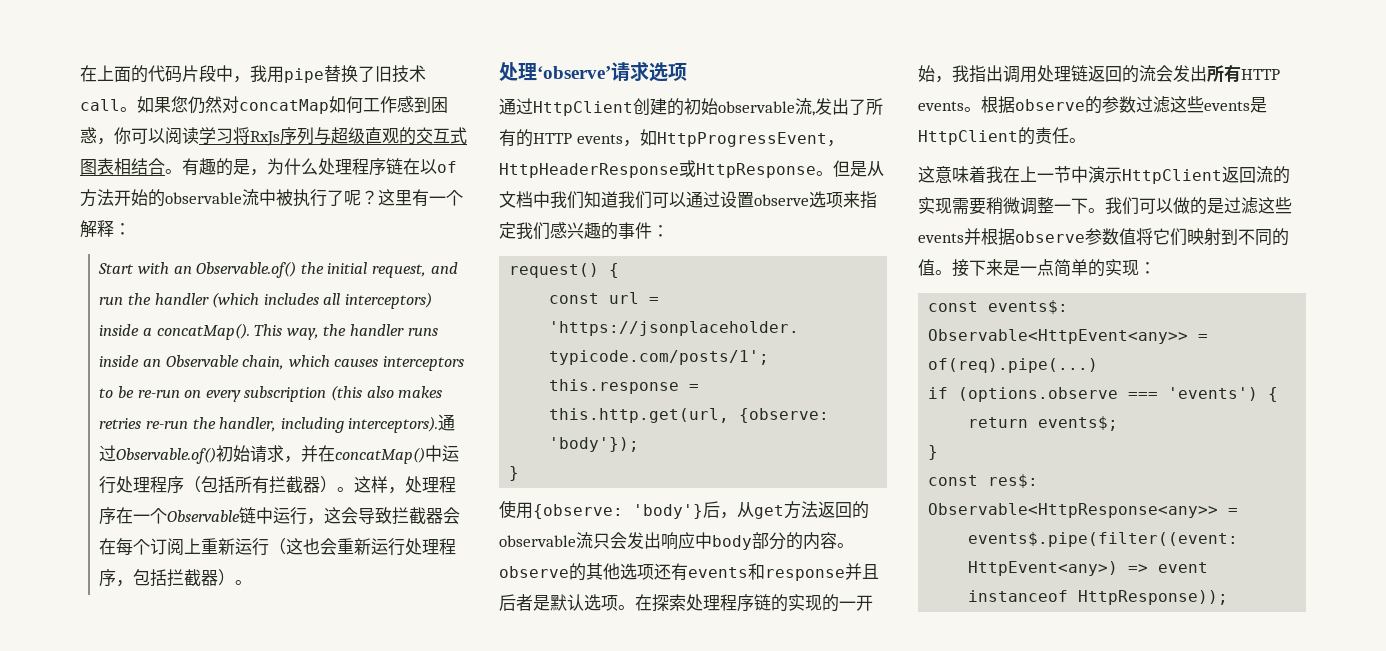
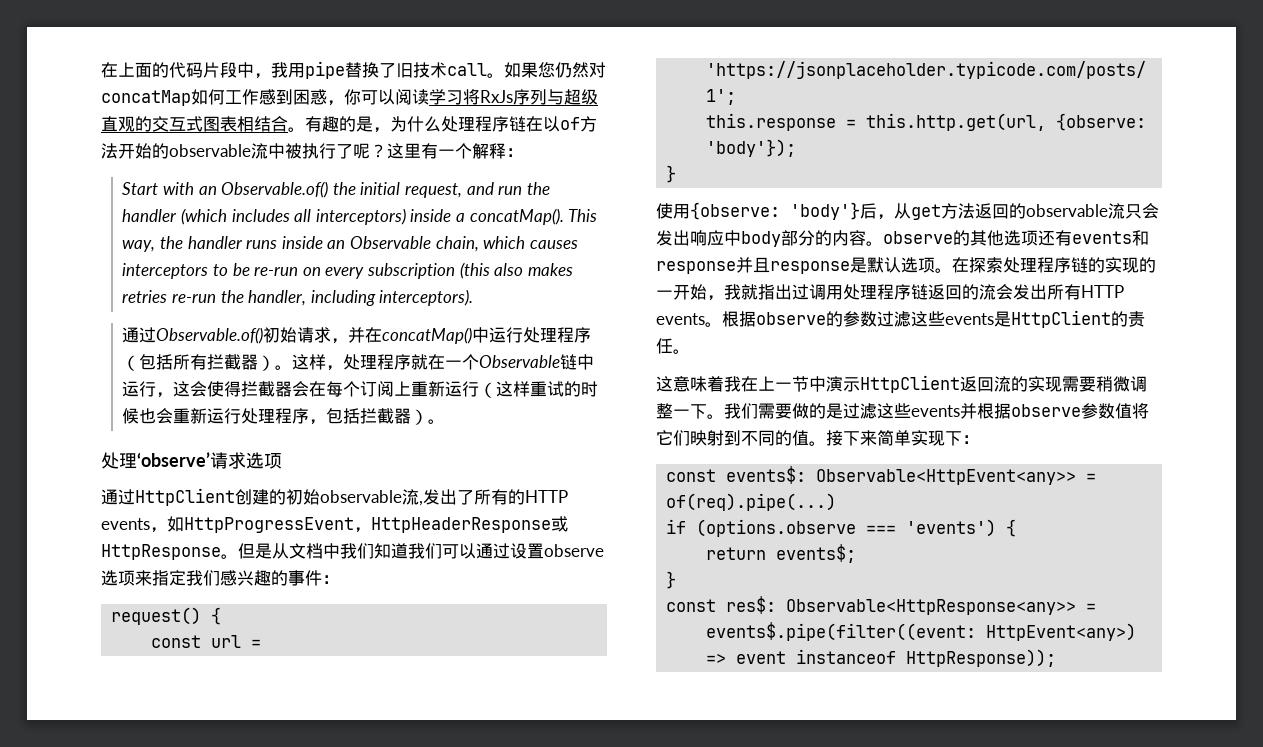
(439, 424) none -> (474, 297) //
(117, 516) none -> [411,354,429,370] 就
[358,507,393,524] 导致 -> [207,381,242,397] 使得
(304, 546) none -> [513,381,599,397] [122,408,140,424] 样重试的时候
[499,594,533,611] 后者 -> [770,261,850,274] response
[969,65,1003,83] 指出 -> [741,284,809,300] 就指出过
(1071, 74) none -> [877,284,911,300] 程序
[1139,198,1173,214] 可以 -> [758,403,792,419] 需要
[1003,259,1139,277] 是一点简单的实现 -> [877,430,962,446] 简单实现下

